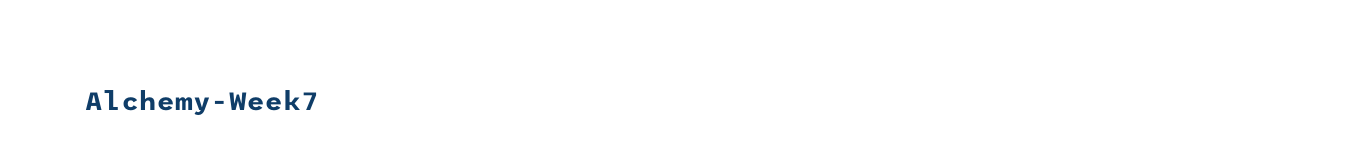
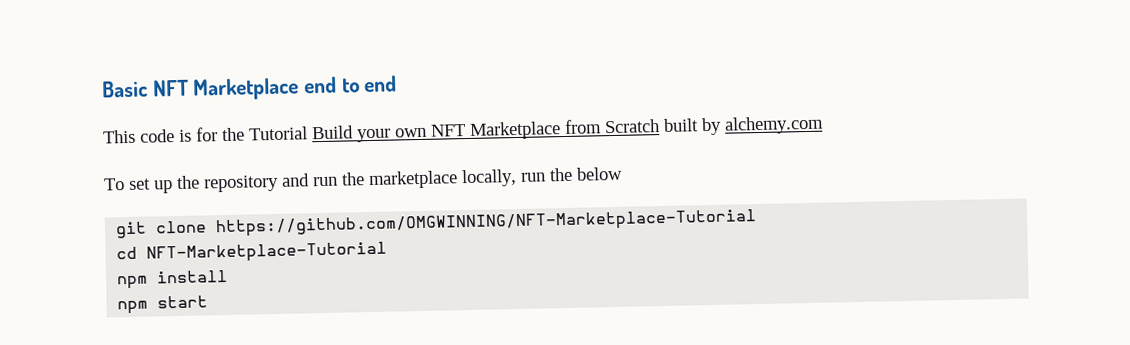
[85,90,319,116] Alchemy-Week7 -> [102,75,398,101] [103,115,824,144] [104,166,623,194] [115,209,758,239] [116,241,388,264] [117,269,229,290] [117,295,209,315] Basic NFT Marketplace end to end // This code is for the Tutorial Build your own NFT Marketplace from Scratch built by alchemy.com // To set up the repository and run the marketplace locally, run the below // git clone https://github.com/OMGWINNING/NFT-Marketplace-Tutorial // cd NFT-Marketplace-Tutorial // npm install // npm start

